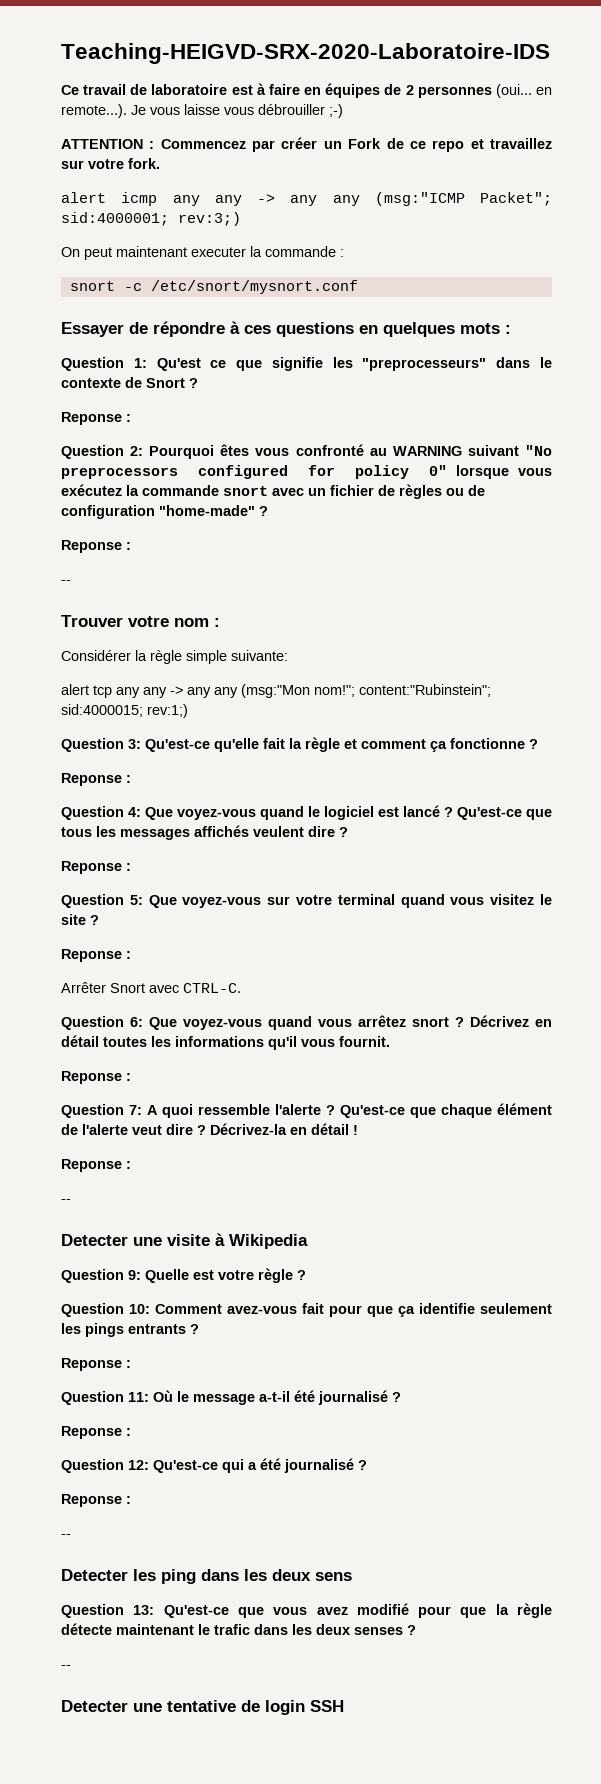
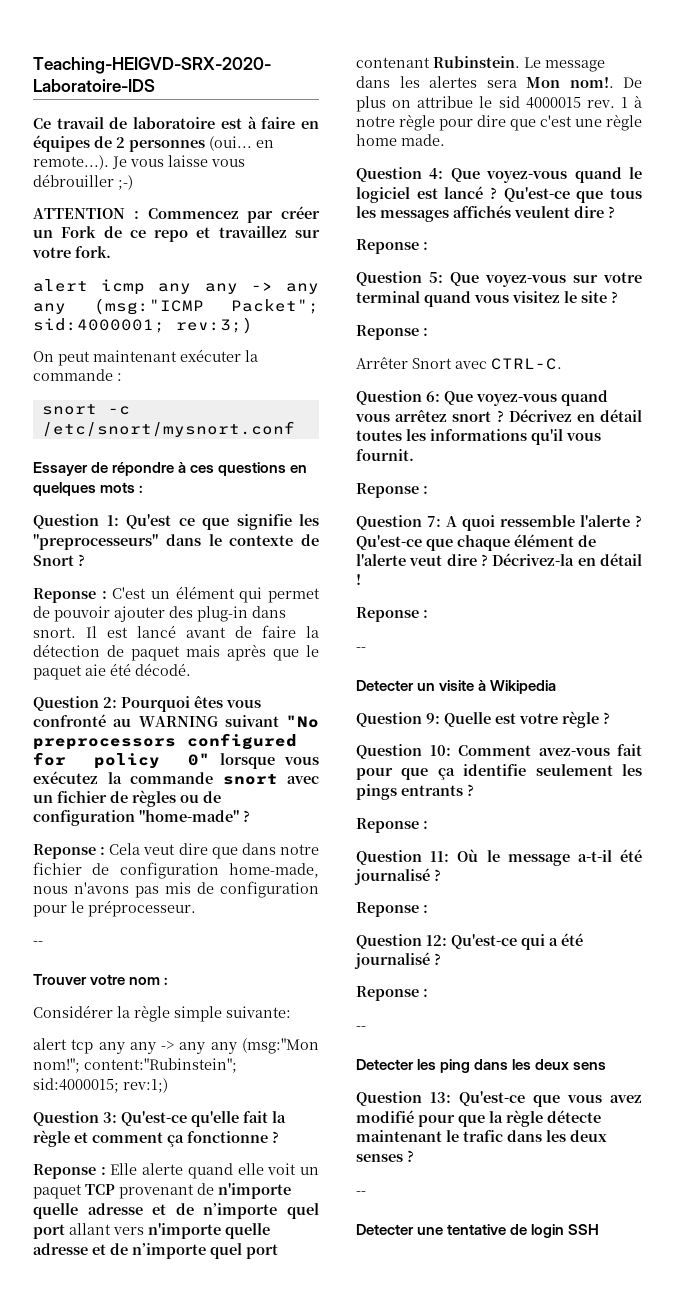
[191,247,246,257] executer -> [180,349,241,362] exécuter
(131, 418) none -> [112,586,320,603] [33,606,286,622] [33,625,319,638] [33,644,319,661] [33,663,191,680] C'est un élément qui permet de pouvoir ajouter des plug-in dans snort. Il est lancé avant de faire la détection de paquet mais après que le paquet aie été décodé.
(131, 546) none -> [109,843,319,859] [33,862,319,879] [33,881,319,898] [33,900,196,917] Cela veut dire que dans notre fichier de configuration home-made, nous n'avons pas mis de configuration pour le préprocesseur.
(131, 779) none -> [110,1163,319,1179] [33,1183,291,1199] [33,1203,319,1219] [33,1223,270,1239] [33,1243,278,1259] [356,56,605,72] [356,76,642,88] [356,95,642,112] [356,114,642,131] [356,134,445,146] Elle alerte quand elle voit un paquet TCP provenant de n'importe quelle adresse et de n’importe quel port allant vers n'importe quelle adresse et de n’importe quel port contenant Rubinstein. Le message dans les alertes sera Mon nom!. De plus on attribue le sid 4000015 rev. 1 à notre règle pour dire que c'est une règle home made.
[133,1237,162,1246] une -> [417,683,436,691] un

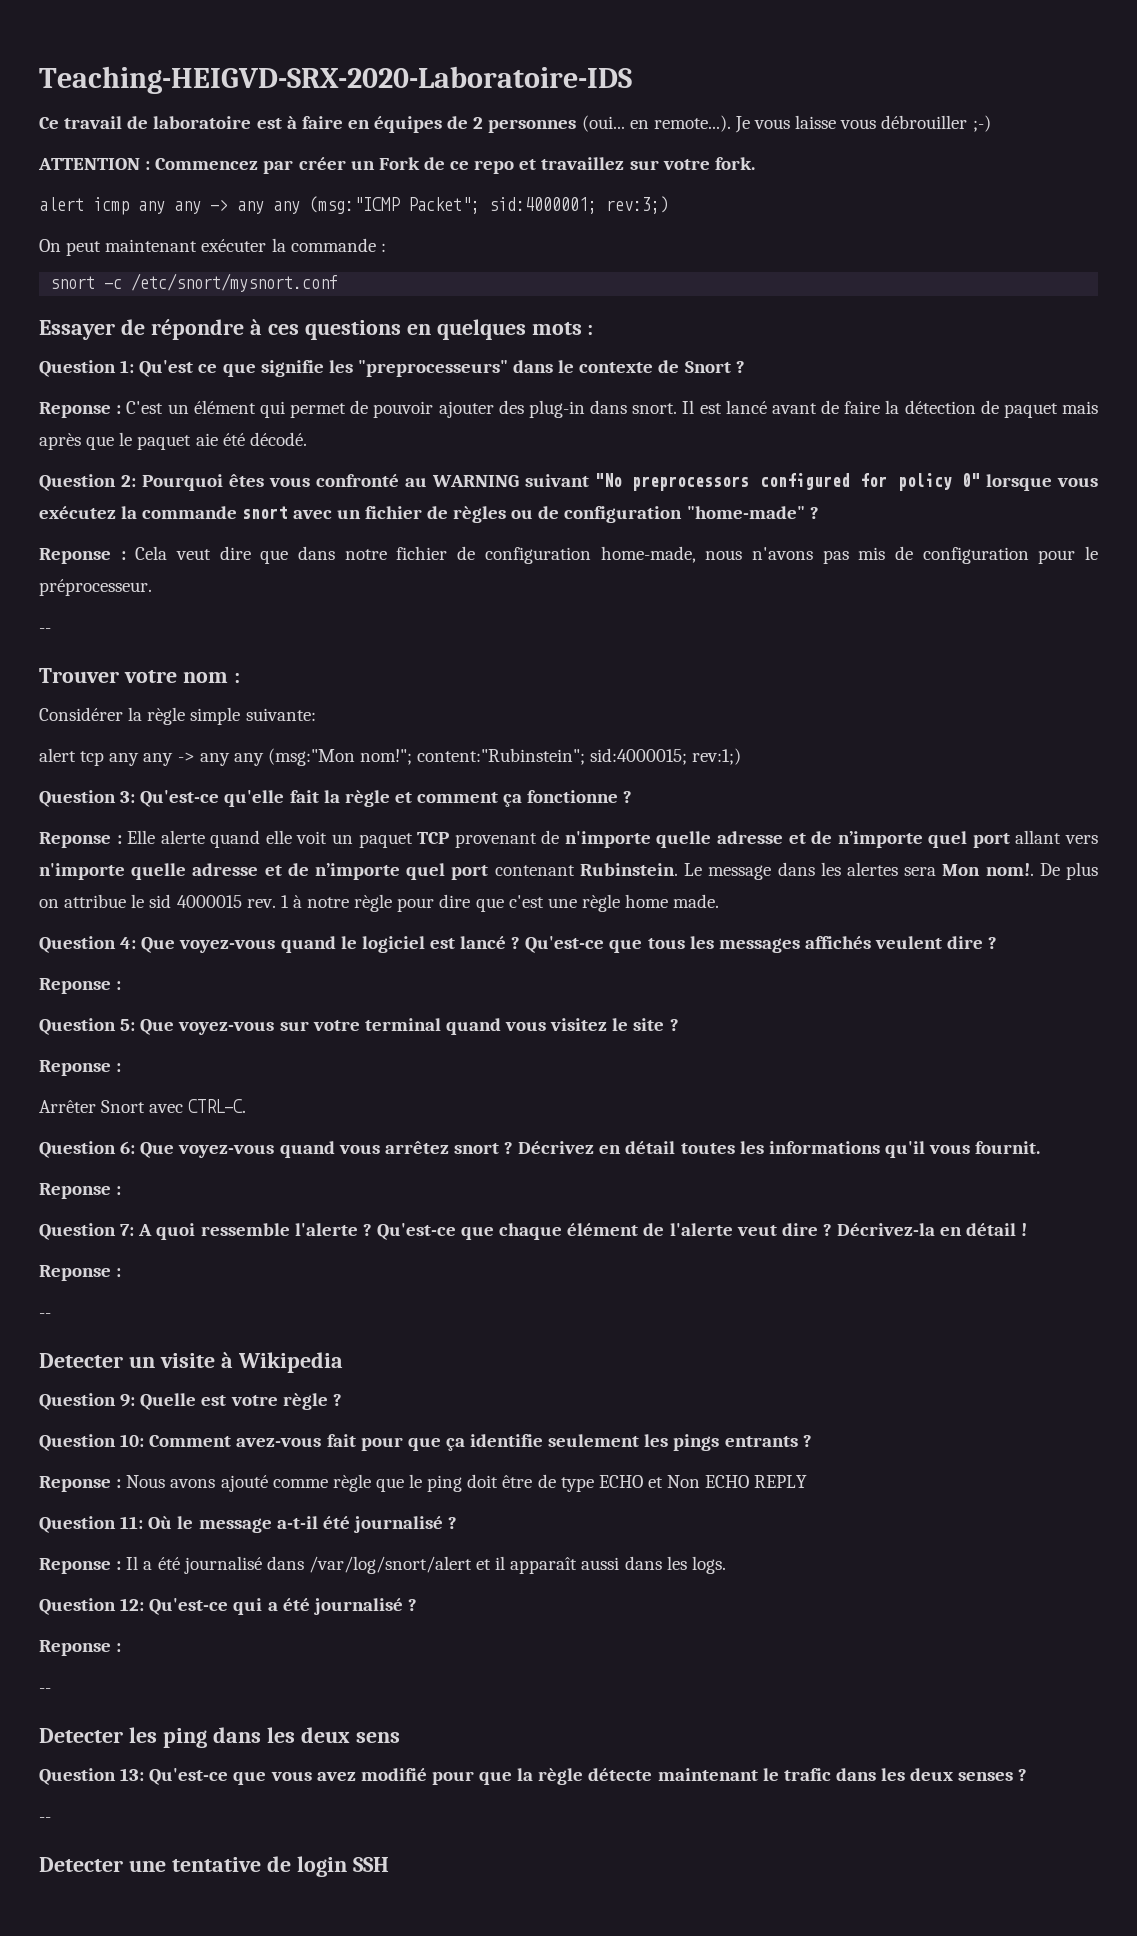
(428, 825) none -> [126,1474,808,1492] Nous avons ajouté comme règle que le ping doit être de type ECHO et Non ECHO REPLY
(428, 909) none -> [126,1556,726,1574] Il a été journalisé dans /var/log/snort/alert et il apparaît aussi dans les logs.

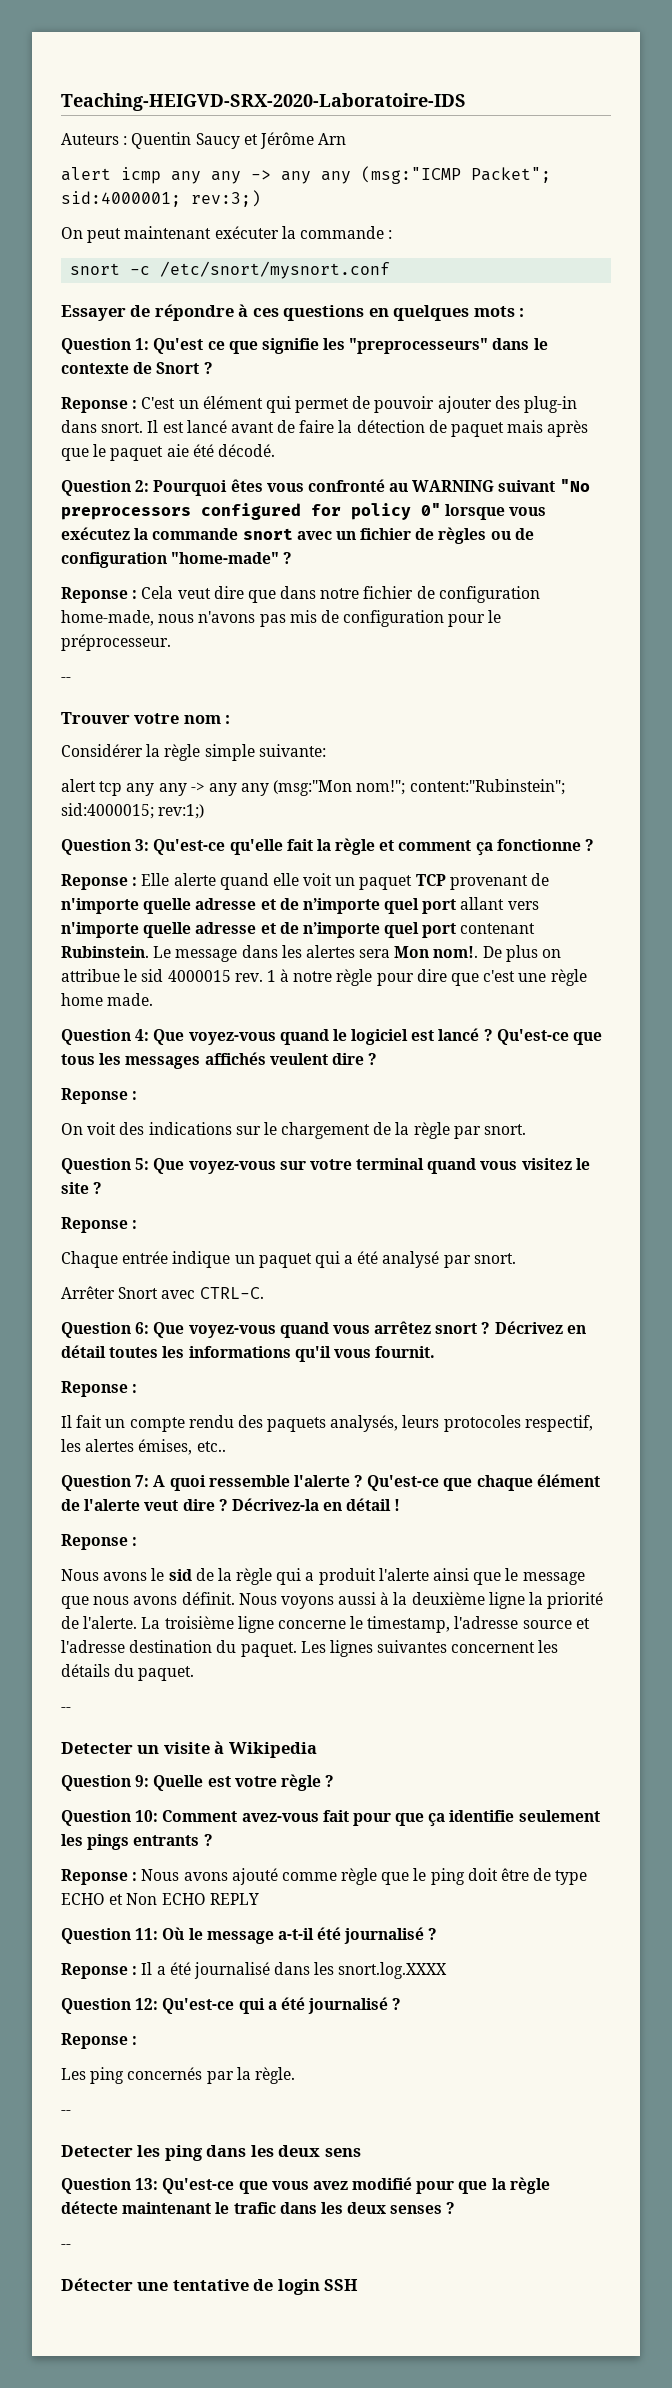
[39,115,991,133] [38,157,755,174] Ce travail de laboratoire est à faire en équipes de 2 personnes (oui... en remote...). Je vous laisse vous débrouiller ;-) // ATTENTION : Commencez par créer un Fork de ce repo et travaillez sur votre fork. -> [61,132,347,149] Auteurs : Quentin Saucy et Jérôme Arn
(122, 985) none -> [61,1122,527,1139] // On voit des indications sur le chargement de la règle par snort.
(122, 1067) none -> [61,1251,516,1268] // Chaque entrée indique un paquet qui a été analysé par snort.
(122, 1190) none -> [61,1415,593,1432] [61,1439,226,1455] // Il fait un compte rendu des paquets analysés, leurs protocoles respectif, les alertes émises, etc..
(122, 1272) none -> [61,1568,585,1585] [61,1592,604,1609] [61,1616,590,1633] [61,1640,559,1657] [61,1664,195,1681] // Nous avons le sid de la règle qui a produit l'alerte ainsi que le message que nous avons définit. Nous voyons aussi à la deuxième ligne la priorité de l'alerte. La troisième ligne concerne le timestamp, l'adresse source et l'adresse destination du paquet. Les lignes suivantes concernent les détails du paquet.
[308,1556,726,1574] /var/log/snort/alert et il apparaît aussi dans les logs. -> [314,1962,448,1979] les snort.log.XXXX
(122, 1647) none -> [61,2067,295,2084] // Les ping concernés par la règle.
[39,1857,123,1872] Detecter -> [61,2278,133,2291] Détecter

